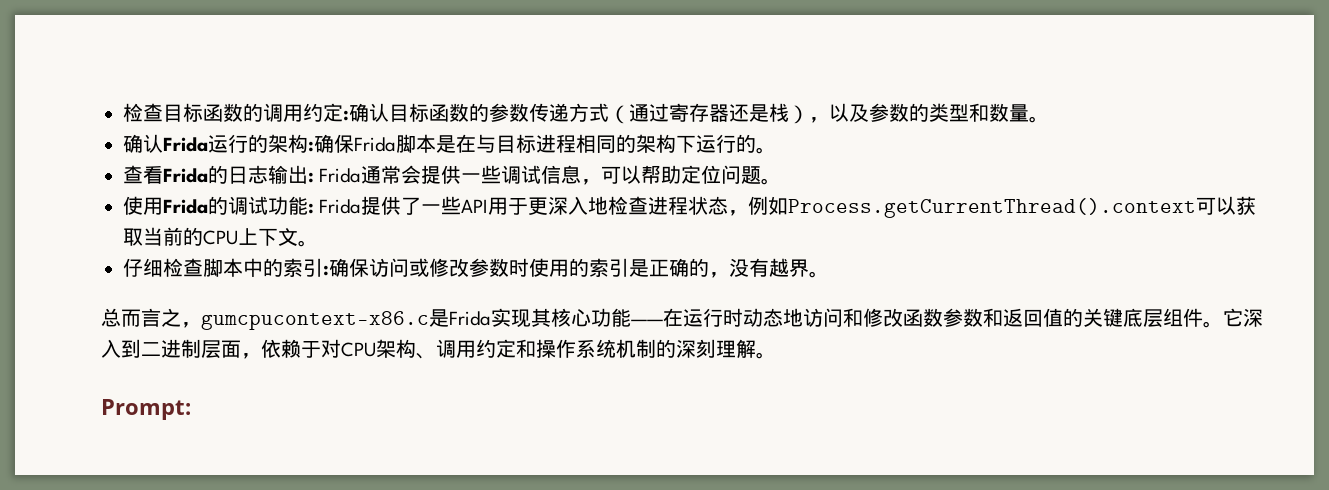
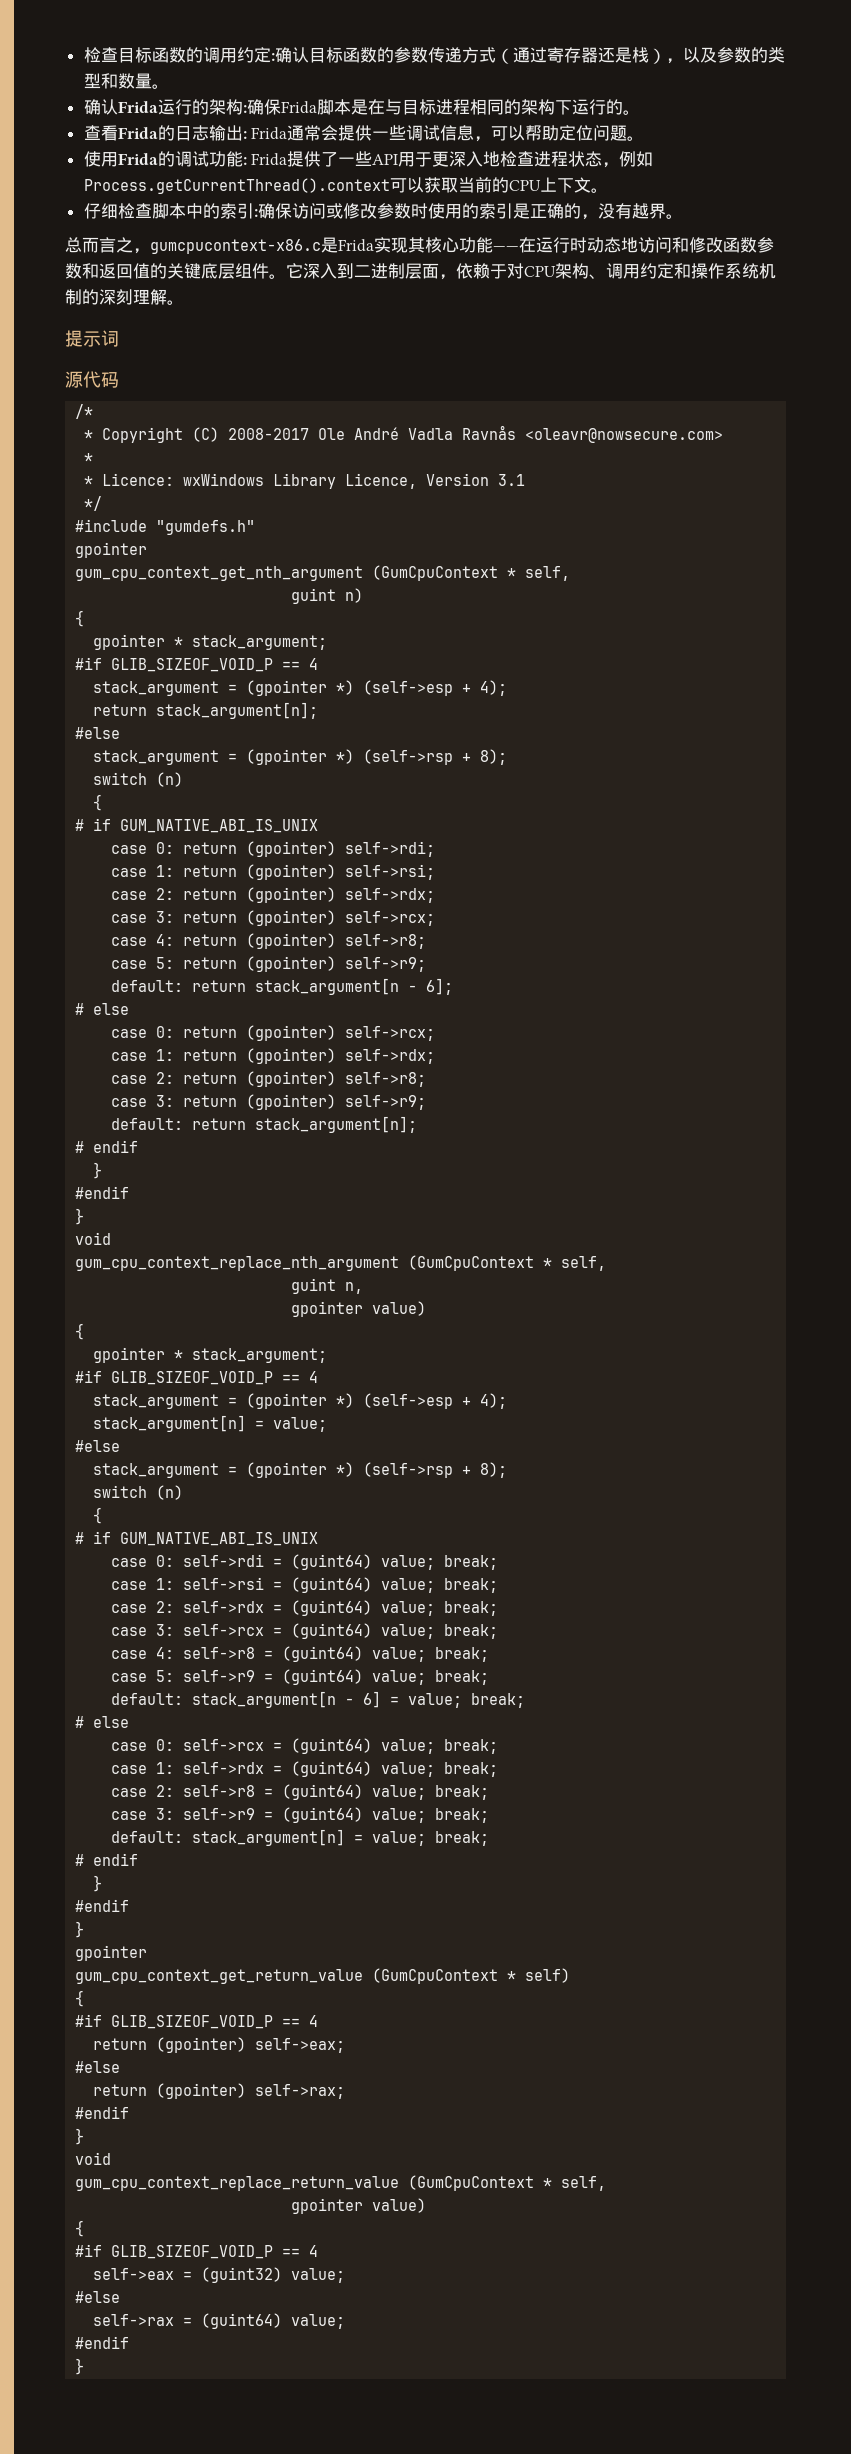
[101,399,191,420] Prompt: -> [65,330,119,347] [65,371,119,388] [75,404,94,419] [84,425,724,443] [84,453,94,463] [84,473,526,489] [84,496,103,511] [75,519,256,535] [75,542,148,558] [75,565,571,581] [291,588,364,604] [75,610,85,627] [93,634,328,650] [75,657,319,672] [93,680,508,696] [93,702,319,719] [75,727,121,739] [93,749,508,765] [93,772,184,787] [93,794,103,811] [75,818,319,833] [111,841,436,857] [111,864,436,880] [111,887,436,903] [111,910,436,926] [111,933,427,949] [111,956,427,972] [111,978,454,995] [75,1003,130,1015] [111,1025,436,1041] [111,1048,436,1064] [111,1071,427,1087] [111,1094,427,1110] [111,1116,418,1133] [75,1140,139,1153] [93,1162,103,1179] [75,1186,130,1199] [75,1208,85,1225] [75,1232,112,1245] [75,1255,607,1271] [291,1278,364,1294] [291,1301,427,1317] [75,1323,85,1340] [93,1347,328,1363] [75,1370,319,1385] [93,1393,508,1409] [93,1415,328,1432] [75,1440,121,1452] [93,1462,508,1478] [93,1485,184,1500] [93,1507,103,1524] [75,1531,319,1546] [111,1554,499,1570] [111,1577,499,1593] [111,1600,499,1616] [111,1623,499,1639] [111,1646,490,1662] [111,1669,490,1685] [111,1691,526,1708] [75,1716,130,1728] [111,1738,499,1754] [111,1761,499,1777] [111,1784,490,1800] [111,1807,490,1823] [111,1829,490,1846] [75,1853,139,1866] [93,1875,103,1892] [75,1899,130,1912] [75,1921,85,1938] [75,1945,148,1961] [75,1968,571,1984] [75,1990,85,2007] [75,2014,319,2029] [93,2037,346,2053] [75,2061,121,2073] [93,2083,346,2099] [75,2106,130,2119] [75,2128,85,2145] [75,2152,112,2165] [75,2175,607,2191] [291,2198,427,2214] [75,2220,85,2237] [75,2244,319,2259] [93,2267,346,2283] [75,2291,121,2303] [93,2313,346,2329] [75,2336,130,2349] [75,2358,85,2375] 提示词 // 源代码 // /* // * Copyright (C) 2008-2017 Ole André Vadla Ravnås <oleavr@nowsecure.com> // * // * Licence: wxWindows Library Licence, Version 3.1 // */ // #include "gumdefs.h" // gpointer // gum_cpu_context_get_nth_argument (GumCpuContext * self, // guint n) // { // gpointer * stack_argument; // #if GLIB_SIZEOF_VOID_P == 4 // stack_argument = (gpointer *) (self->esp + 4); // return stack_argument[n]; // #else // stack_argument = (gpointer *) (self->rsp + 8); // switch (n) // { // # if GUM_NATIVE_ABI_IS_UNIX // case 0: return (gpointer) self->rdi; // case 1: return (gpointer) self->rsi; // case 2: return (gpointer) self->rdx; // case 3: return (gpointer) self->rcx; // case 4: return (gpointer) self->r8; // case 5: return (gpointer) self->r9; // default: return stack_argument[n - 6]; // # else // case 0: return (gpointer) self->rcx; // case 1: return (gpointer) self->rdx; // case 2: return (gpointer) self->r8; // case 3: return (gpointer) self->r9; // default: return stack_argument[n]; // # endif // } // #endif // } // void // gum_cpu_context_replace_nth_argument (GumCpuContext * self, // guint n, // gpointer value) // { // gpointer * stack_argument; // #if GLIB_SIZEOF_VOID_P == 4 // stack_argument = (gpointer *) (self->esp + 4); // stack_argument[n] = value; // #else // stack_argument = (gpointer *) (self->rsp + 8); // switch (n) // { // # if GUM_NATIVE_ABI_IS_UNIX // case 0: self->rdi = (guint64) value; break; // case 1: self->rsi = (guint64) value; break; // case 2: self->rdx = (guint64) value; break; // case 3: self->rcx = (guint64) value; break; // case 4: self->r8 = (guint64) value; break; // case 5: self->r9 = (guint64) value; break; // default: stack_argument[n - 6] = value; break; // # else // case 0: self->rcx = (guint64) value; break; // case 1: self->rdx = (guint64) value; break; // case 2: self->r8 = (guint64) value; break; // case 3: self->r9 = (guint64) value; break; // default: stack_argument[n] = value; break; // # endif // } // #endif // } // gpointer // gum_cpu_context_get_return_value (GumCpuContext * self) // { // #if GLIB_SIZEOF_VOID_P == 4 // return (gpointer) self->eax; // #else // return (gpointer) self->rax; // #endif // } // void // gum_cpu_context_replace_return_value (GumCpuContext * self, // gpointer value) // { // #if GLIB_SIZEOF_VOID_P == 4 // self->eax = (guint32) value; // #else // self->rax = (guint64) value; // #endif // }

